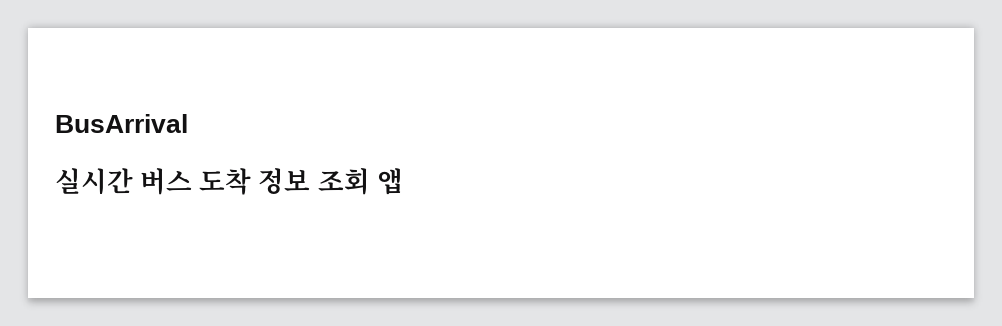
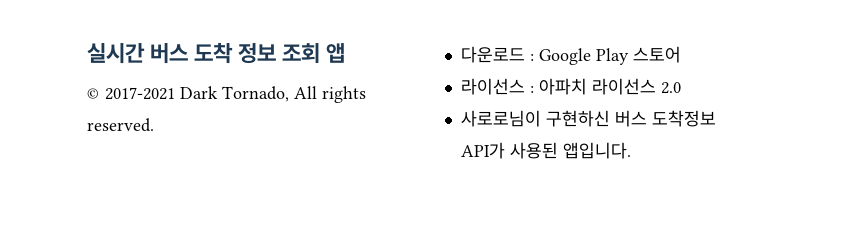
[55,114,188,133] BusArrival // -> (87, 53) none
(403, 181) none -> [87,86,366,103] [87,118,154,132] [460,46,681,65] [460,78,681,95] [460,110,716,127] [460,142,631,159] // © 2017-2021 Dark Tornado, All rights reserved. // 다운로드 : Google Play 스토어 // 라이선스 : 아파치 라이선스 2.0 // 사로로님이 구현하신 버스 도착정보 API가 사용된 앱입니다.

